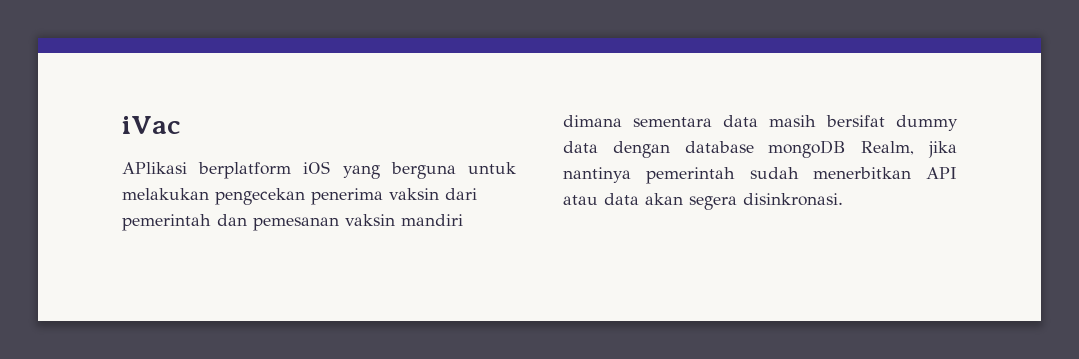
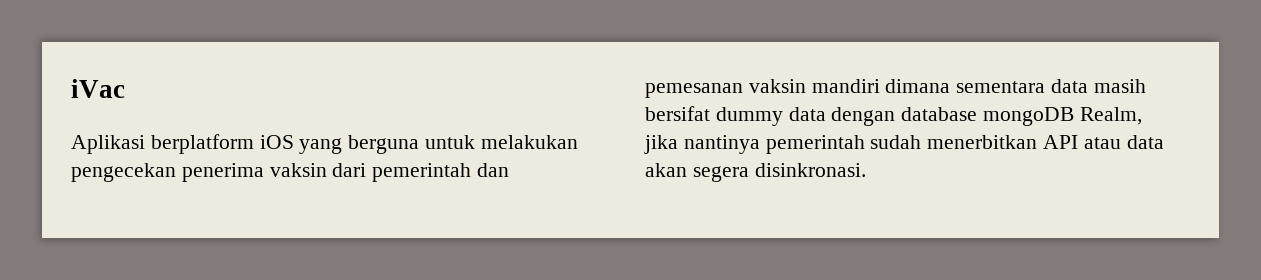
[122,162,187,174] APlikasi -> [71,135,145,154] Aplikasi

